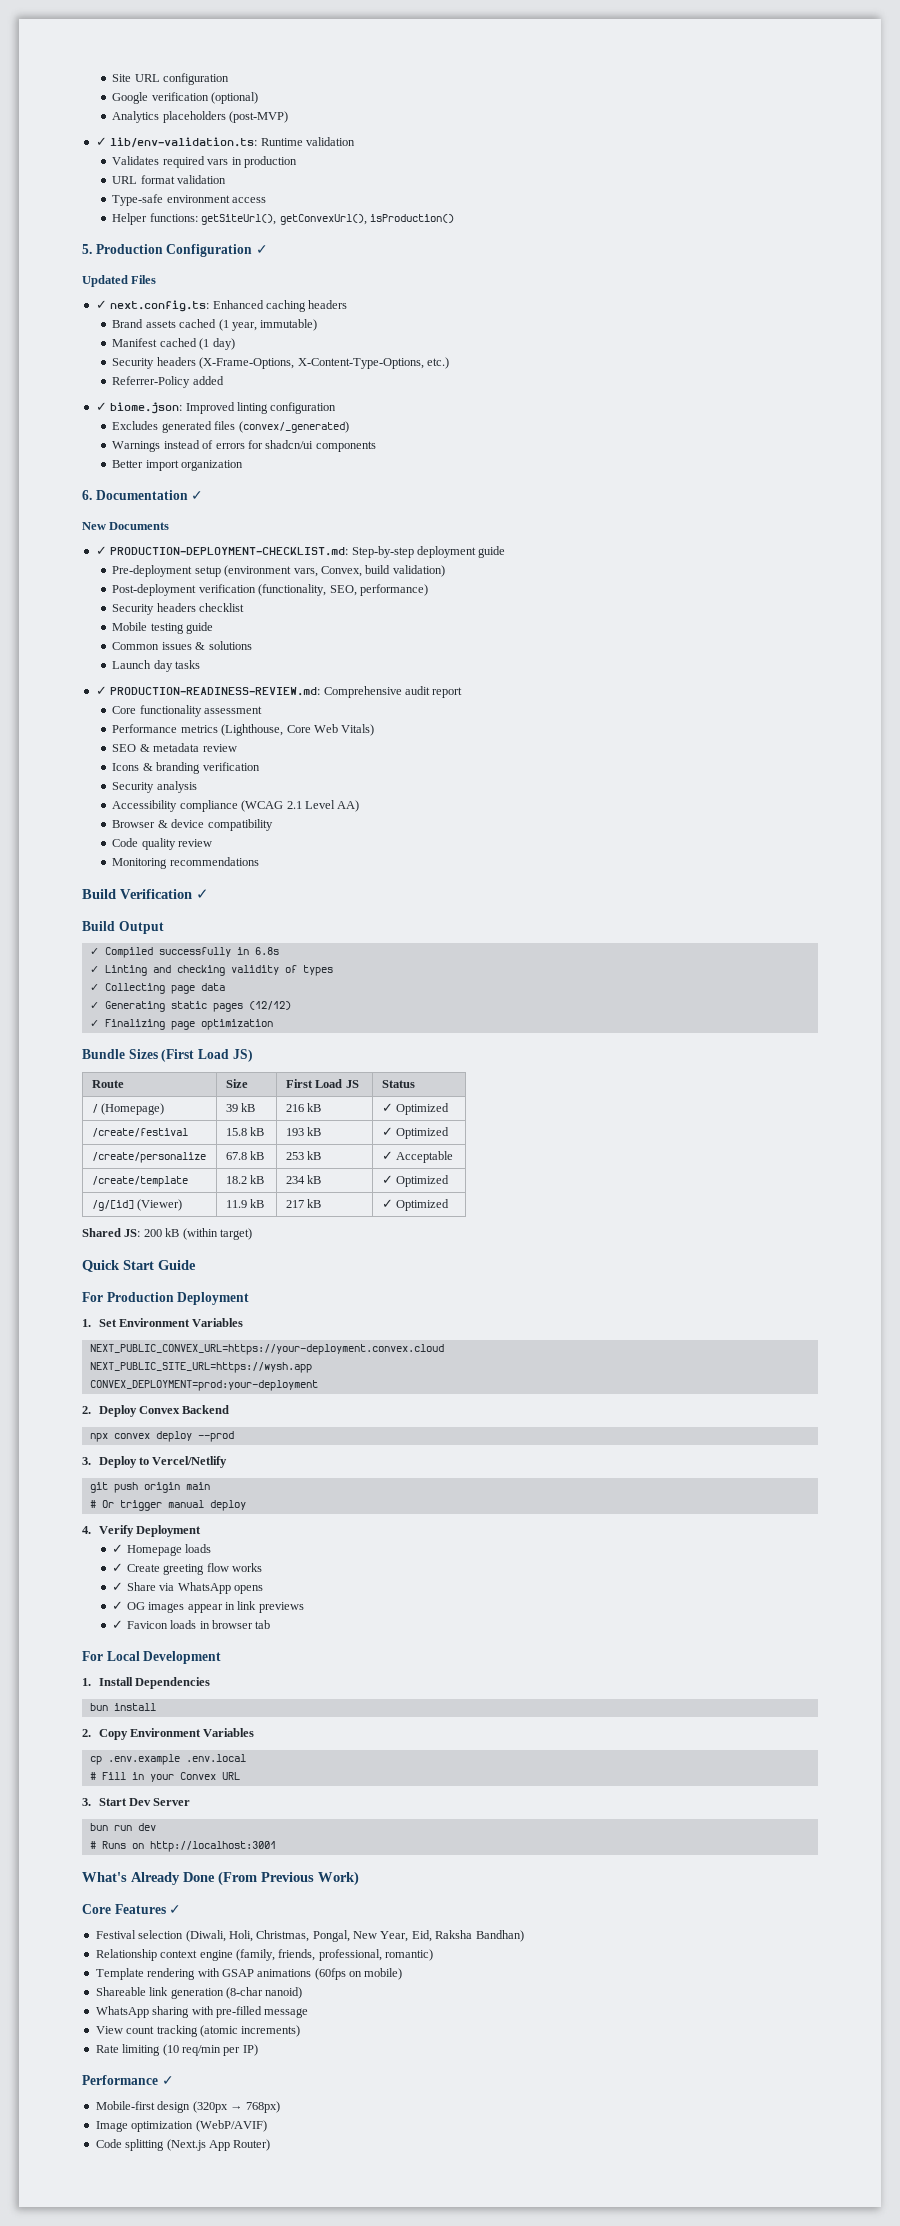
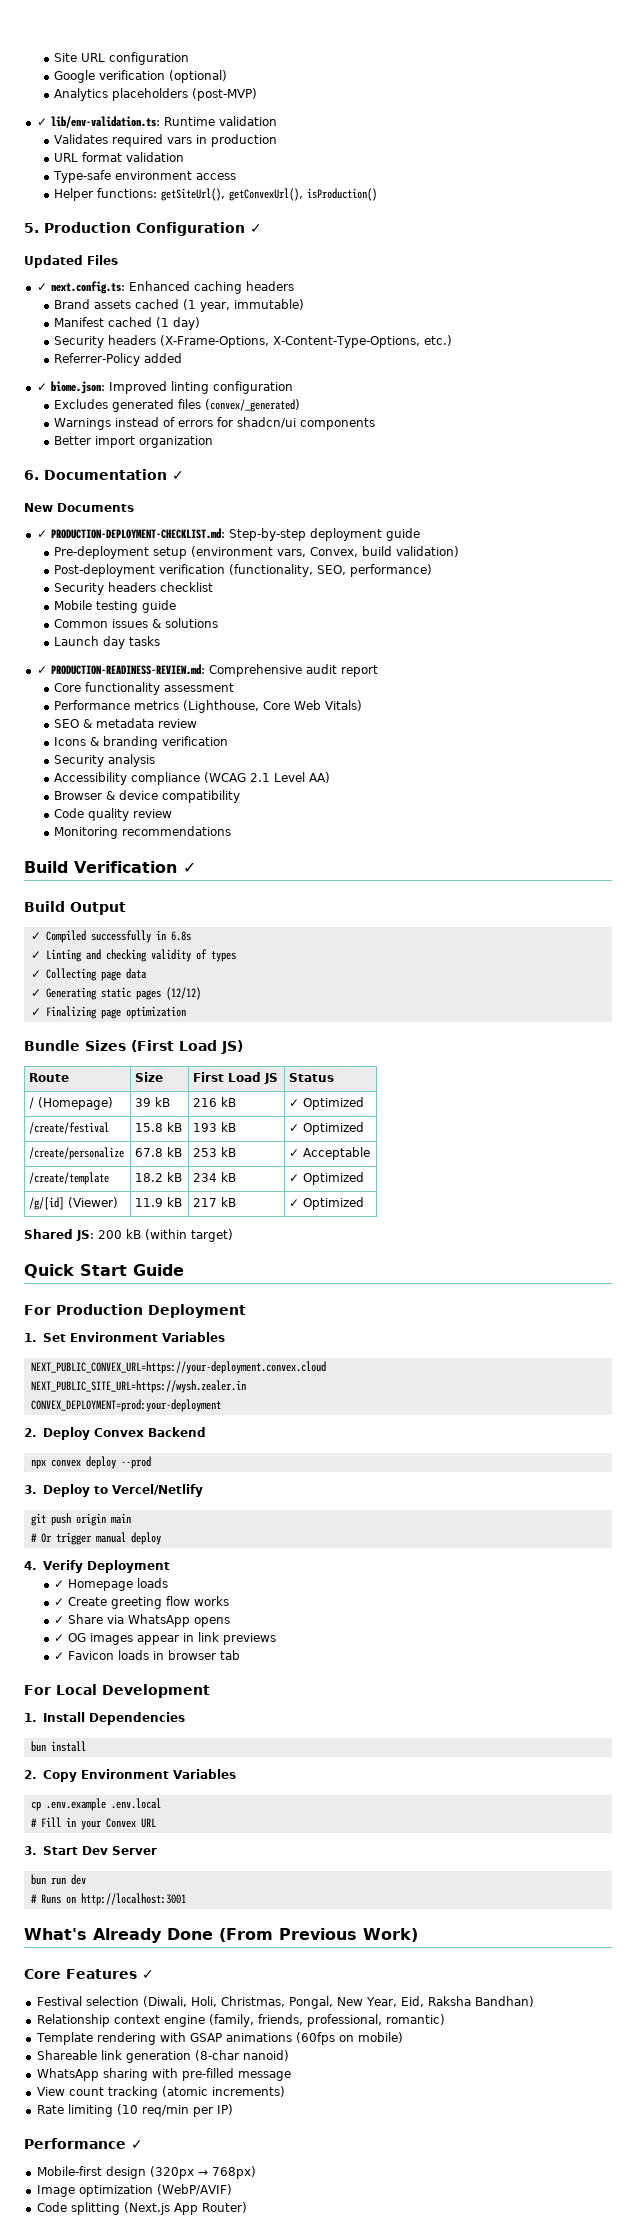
[89,1362,312,1373] NEXT_PUBLIC_SITE_URL=https://wysh.app -> [30,1380,246,1393] NEXT_PUBLIC_SITE_URL=https://wysh.zealer.in

